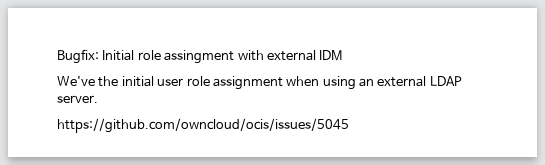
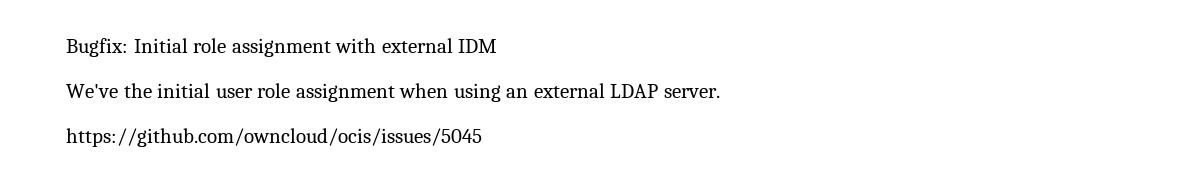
[164,50,235,64] assingment -> [231,38,331,57] assignment

